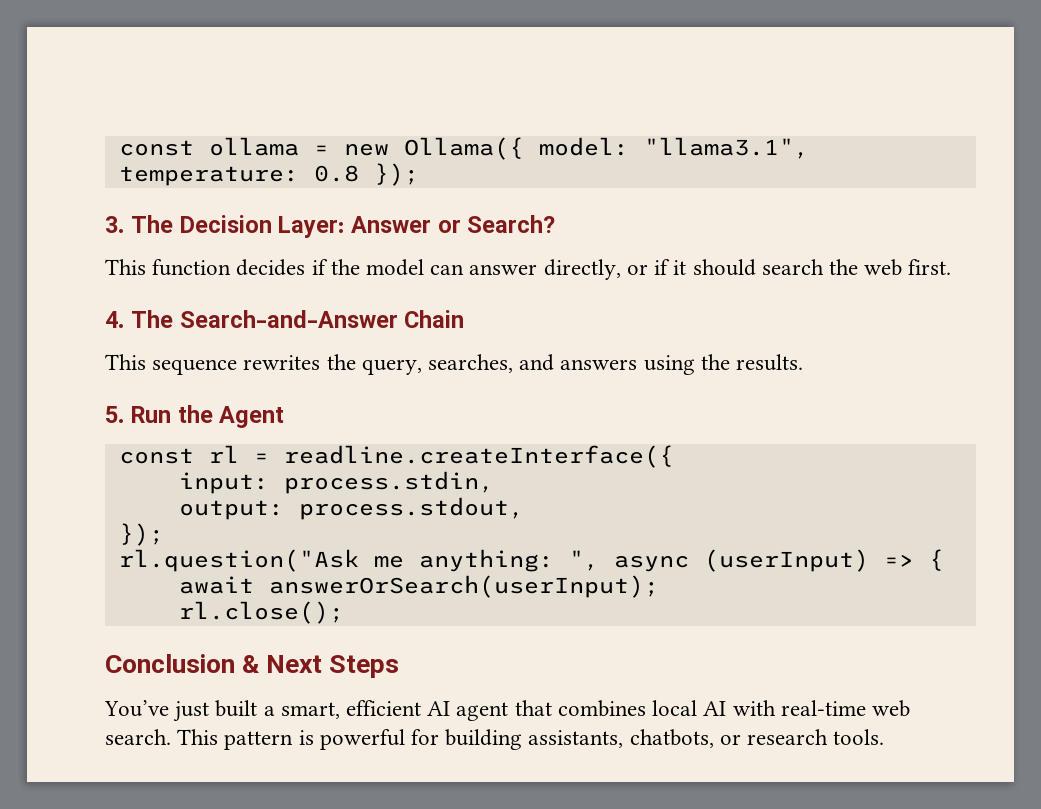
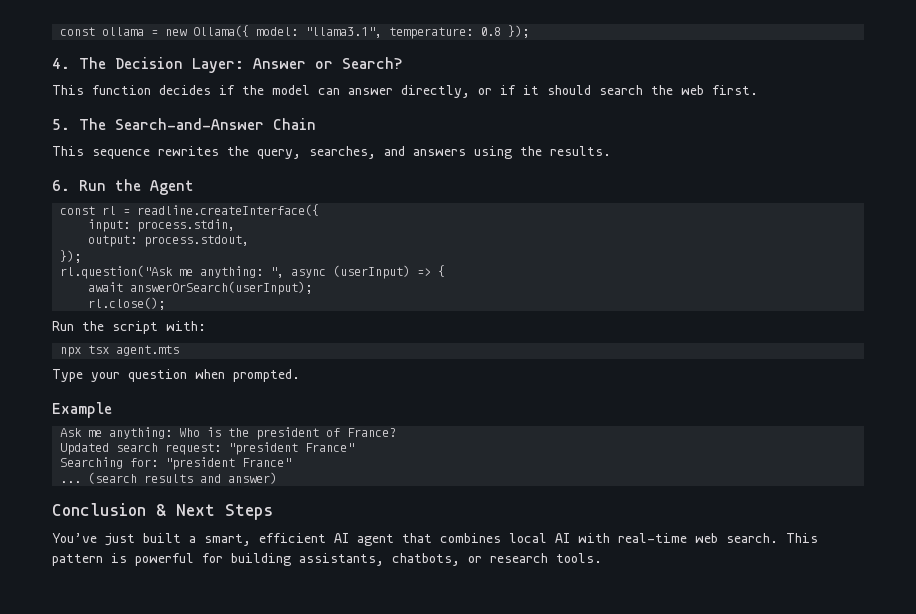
[105,216,125,233] 3. -> [52,58,70,69] 4.
[105,311,125,328] 4. -> [52,119,70,130] 5.
[105,406,125,423] 5. -> [52,180,70,191] 6.
(344, 612) none -> [52,321,206,334] [60,345,180,357] [52,369,300,382] [52,402,112,418] [60,427,397,440] [60,442,355,455] [60,457,292,470] [60,472,278,484] // Run the script with: // npx tsx agent.mts // Type your question when prompted. // Example // Ask me anything: Who is the president of France? // Updated search request: "president France" // Searching for: "president France" // ... (search results and answer)

